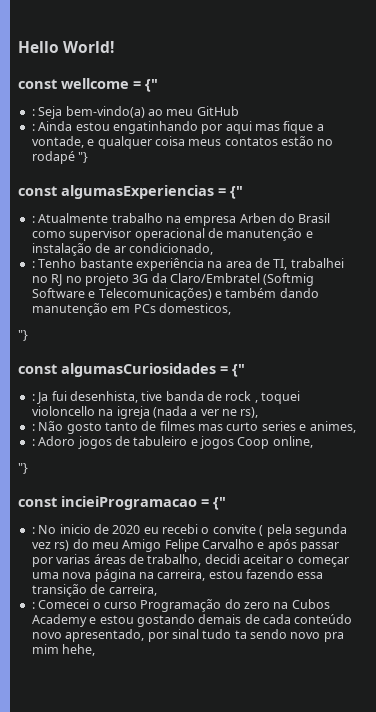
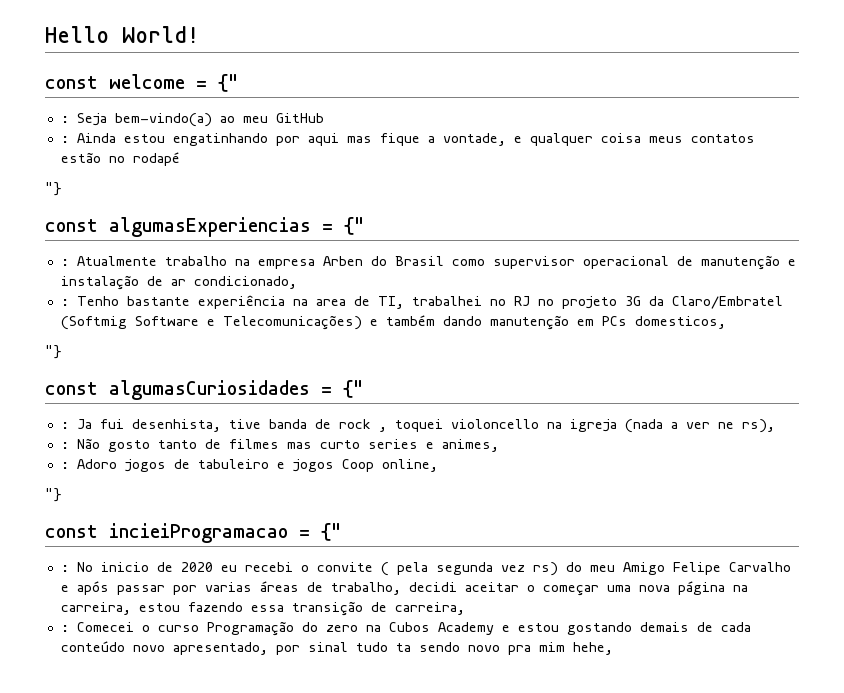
[61,78,129,89] wellcome -> [109,74,185,89] welcome
(75, 157) none -> (180, 159) //

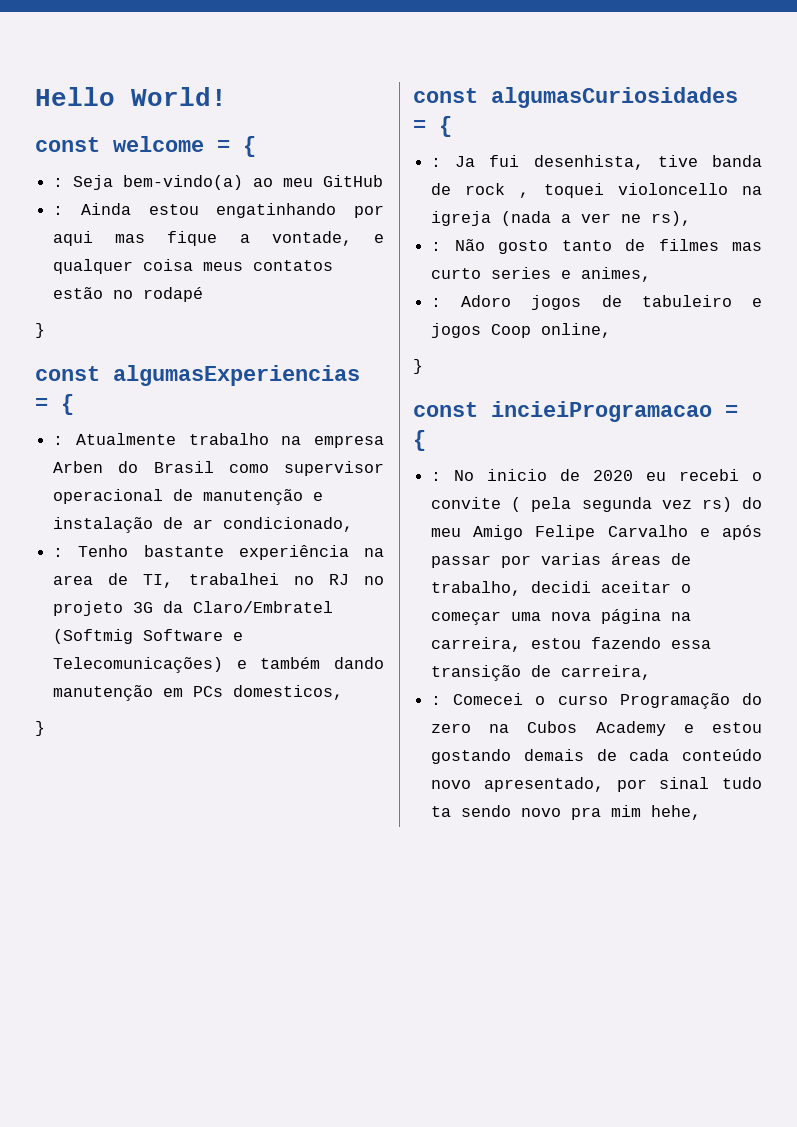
[218,74,238,92] {" -> [243,136,256,157] {
[45,182,62,196] "} -> [35,323,45,338] }
[344,217,364,235] {" -> [61,394,74,415] {
[45,345,62,359] "} -> [35,721,45,736] }
[343,380,363,398] {" -> [439,116,452,137] {
[45,488,62,502] "} -> [413,359,423,374] }
[321,523,341,541] {" -> [413,430,426,451] {

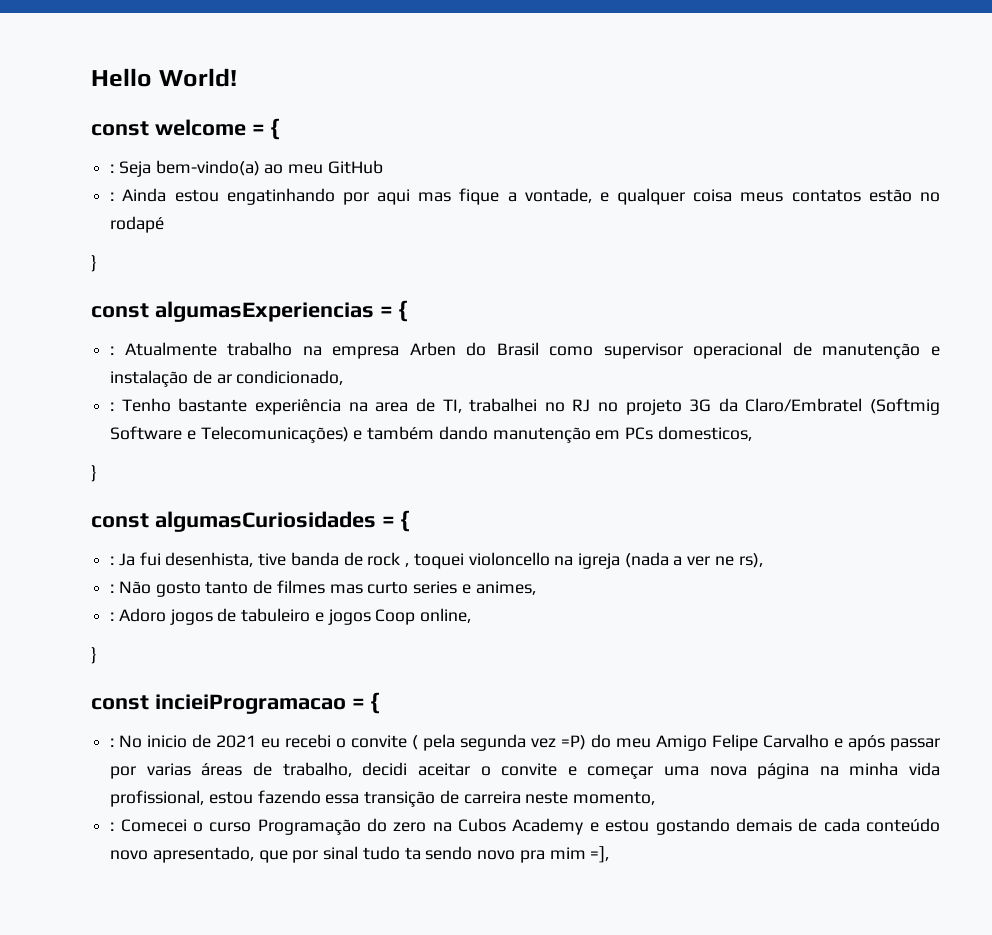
[593,470,634,481] 2020 -> [216,735,257,748] 2021
[701,497,732,512] rs) -> [561,735,587,750] =P)
(692, 588) none -> [501,763,577,776] convite e
[431,637,522,652] carreira, -> [849,762,940,776] [110,790,205,807] minha vida profissional,
[561,665,652,680] carreira, -> [463,791,656,805] carreira neste momento,
(604, 784) none -> [258,850,288,863] que
[651,805,702,820] hehe, -> [590,846,610,863] =],

